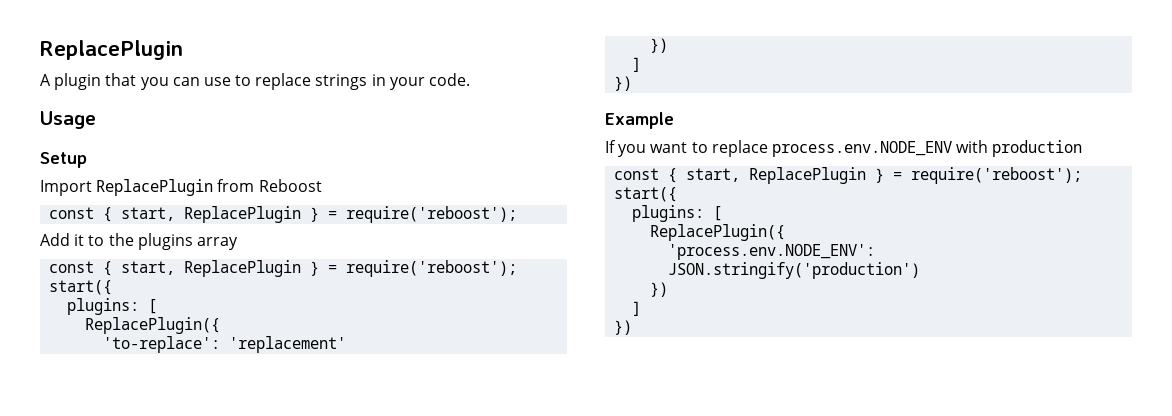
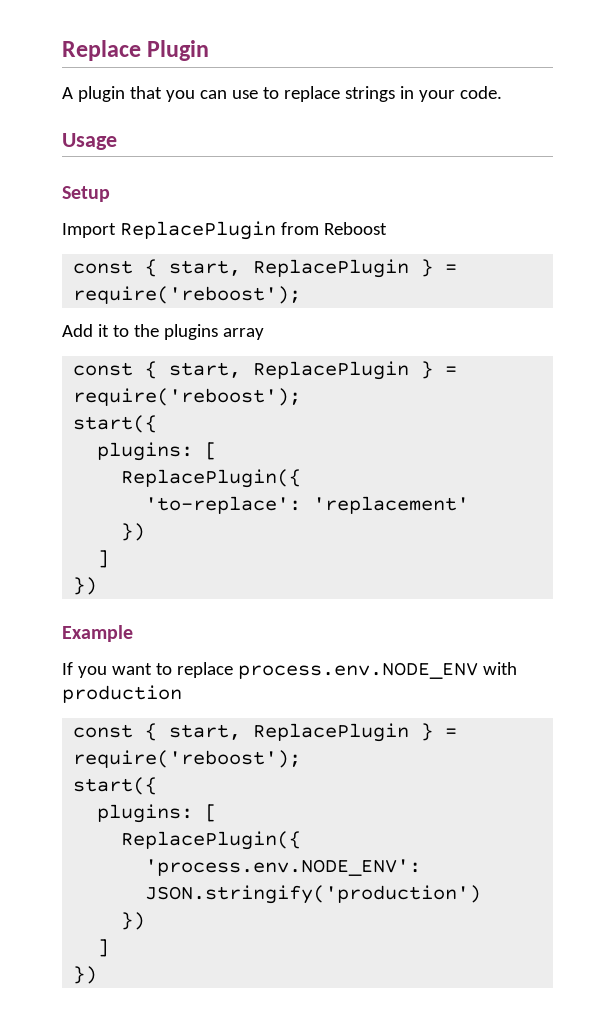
[40,40,183,60] ReplacePlugin -> [62,40,210,61] Replace Plugin

